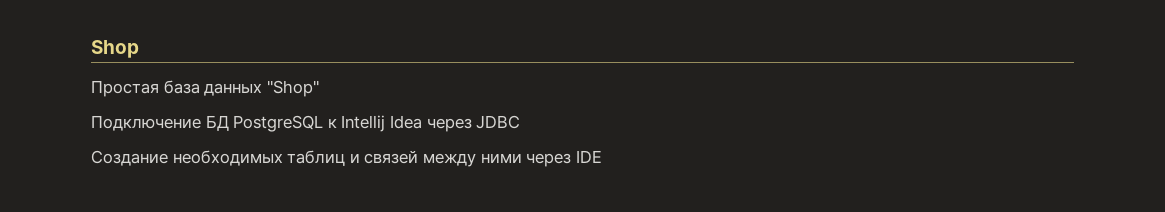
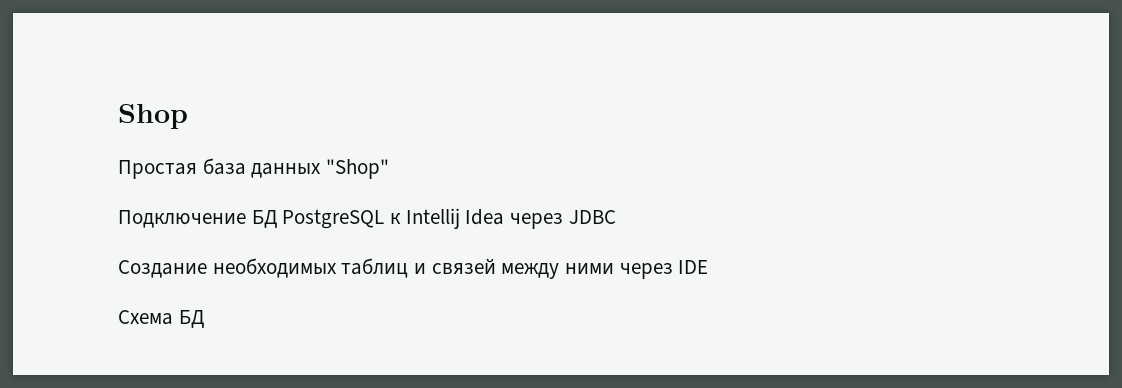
(602, 156) none -> [118,310,204,328] // Схема БД

